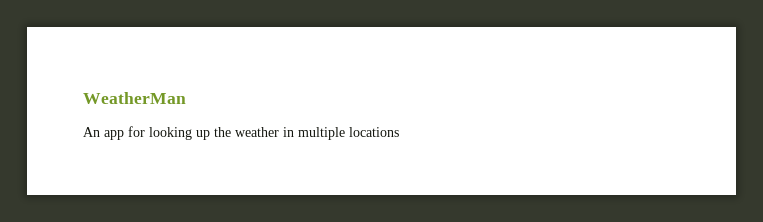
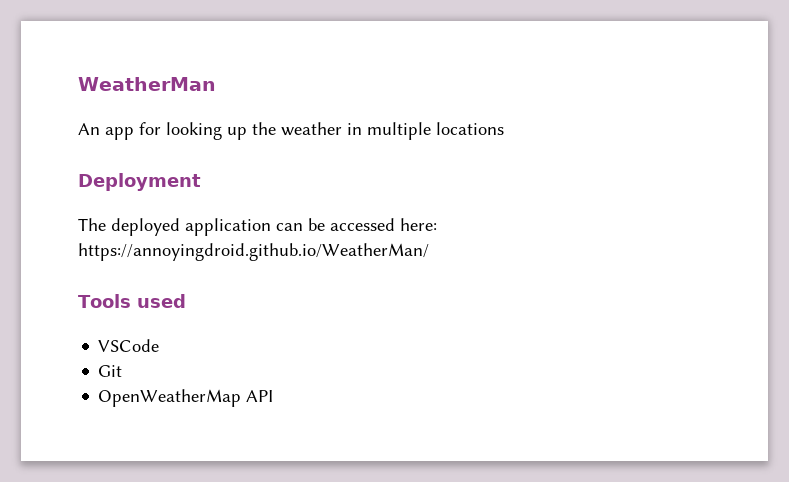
(399, 132) none -> [78,173,201,191] [78,218,437,236] [78,243,429,261] [78,294,186,308] [98,339,160,352] [98,365,123,377] [98,389,274,407] // Deployment // The deployed application can be accessed here: https://annoyingdroid.github.io/WeatherMan/ // Tools used // VSCode // Git // OpenWeatherMap API

